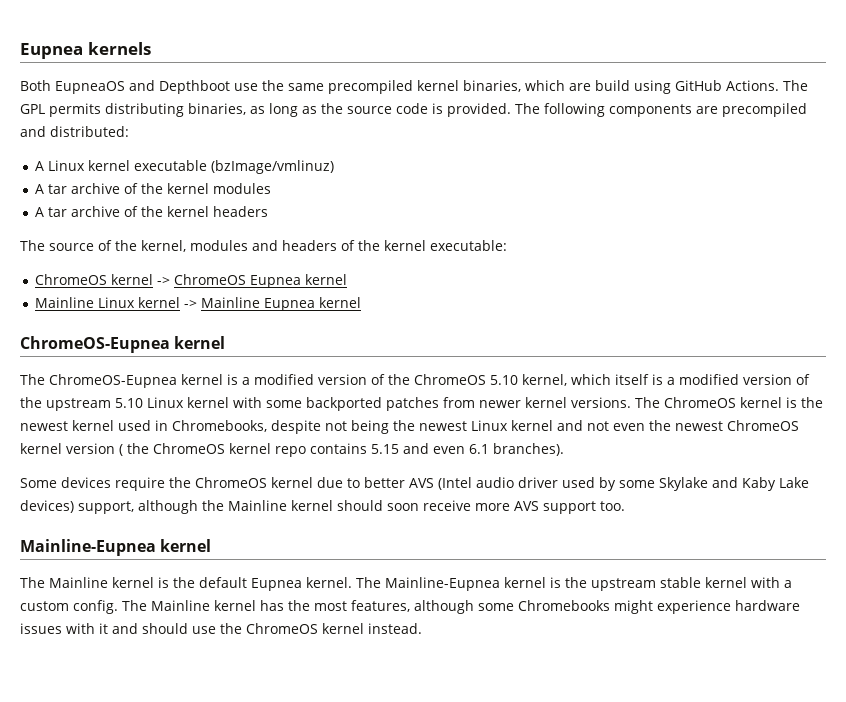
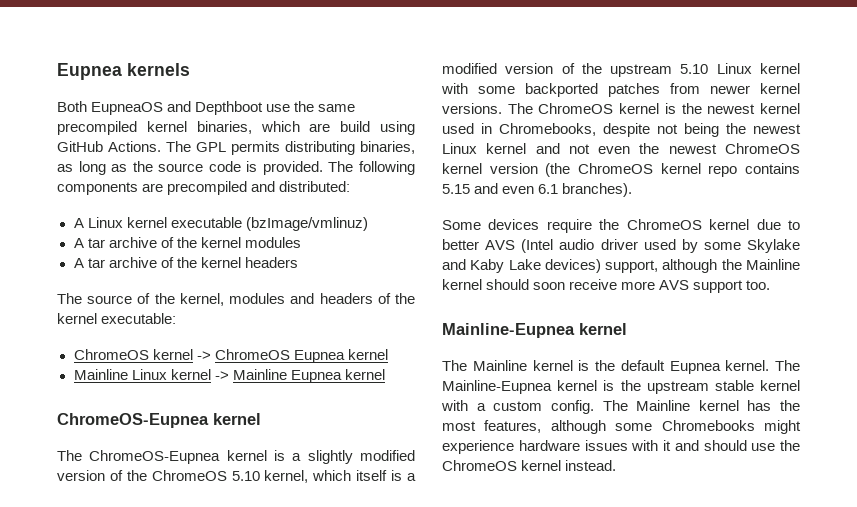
(250, 381) none -> [307,450,353,464] slightly
[119,443,149,456] ( the -> [545,163,571,177] (the

